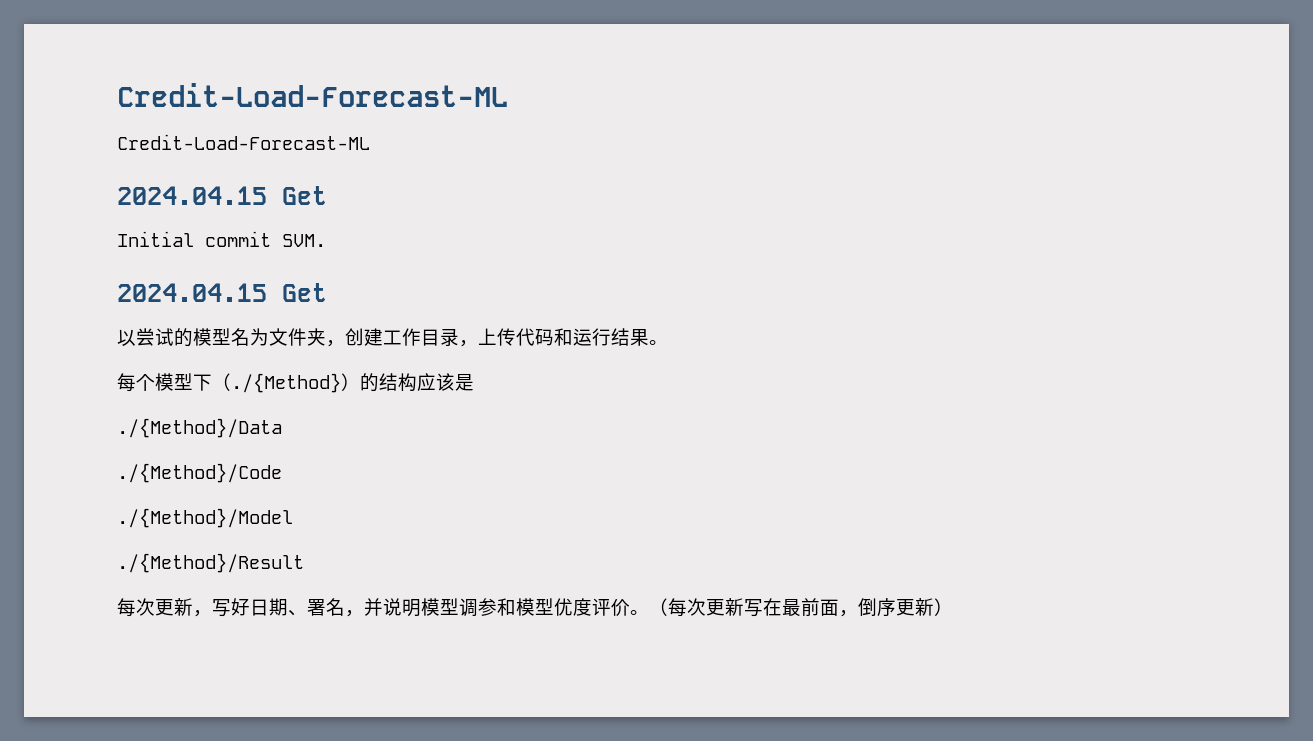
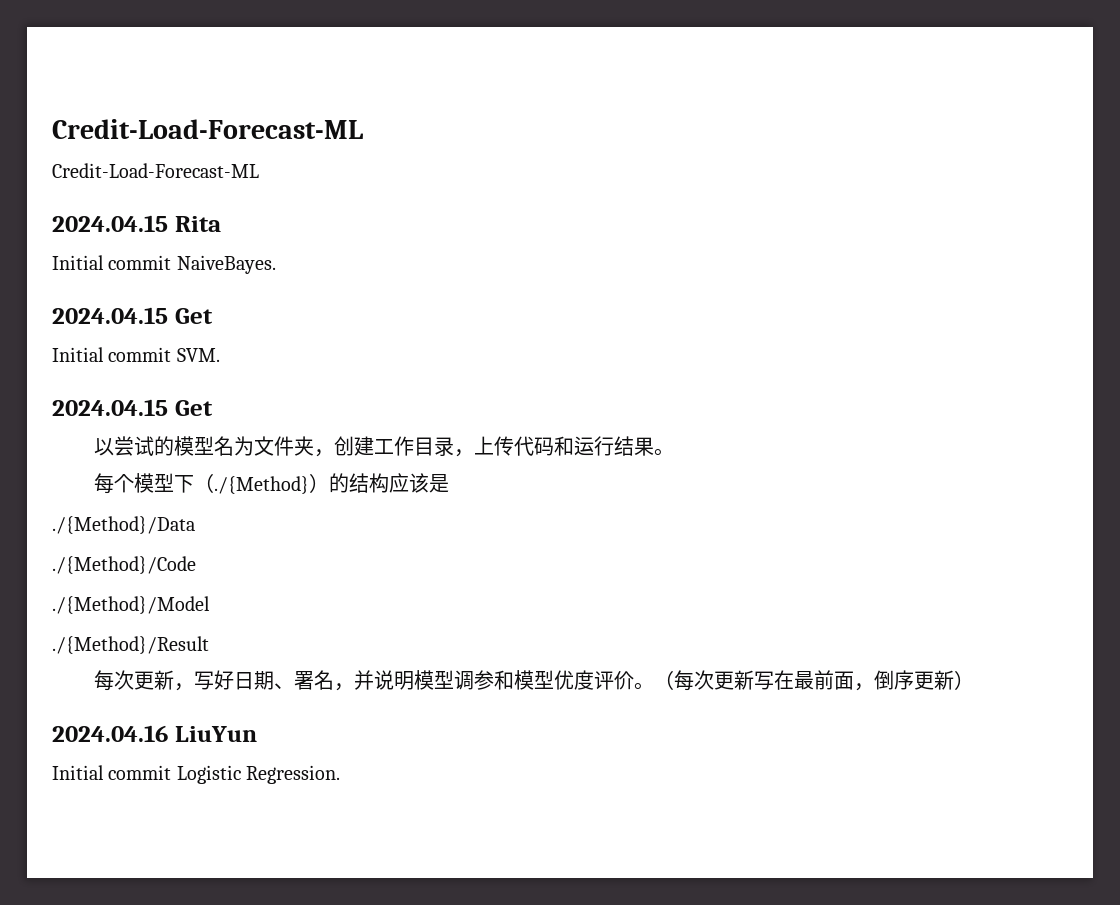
(370, 142) none -> [52,215,221,232] [52,255,276,274] // 2024.04.15 Rita // Initial commit NaiveBayes.
(953, 607) none -> [52,725,257,742] [52,765,341,784] // 2024.04.16 LiuYun // Initial commit Logistic Regression.

